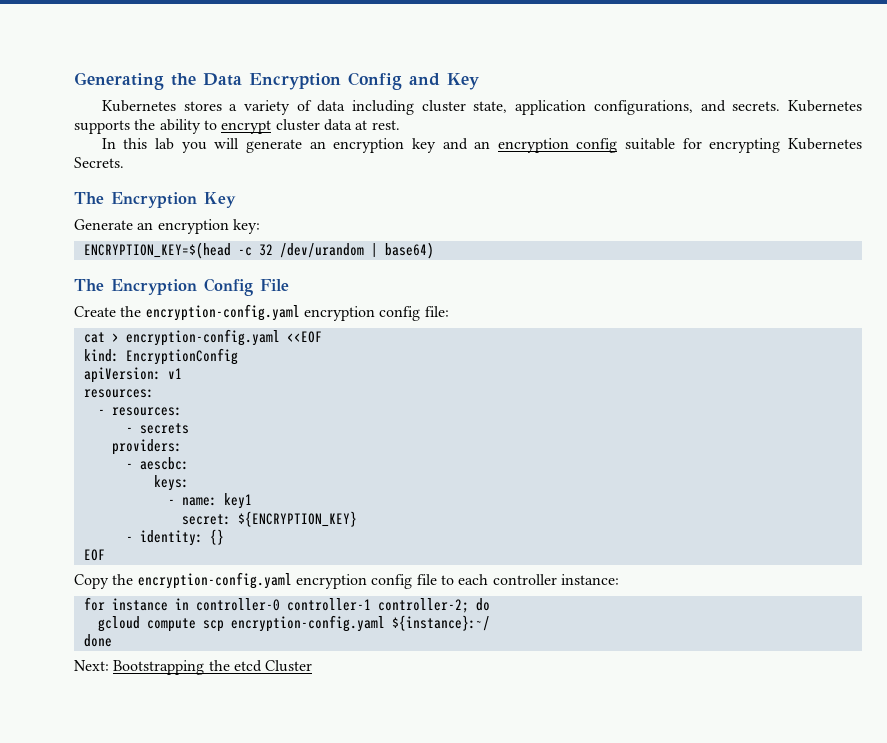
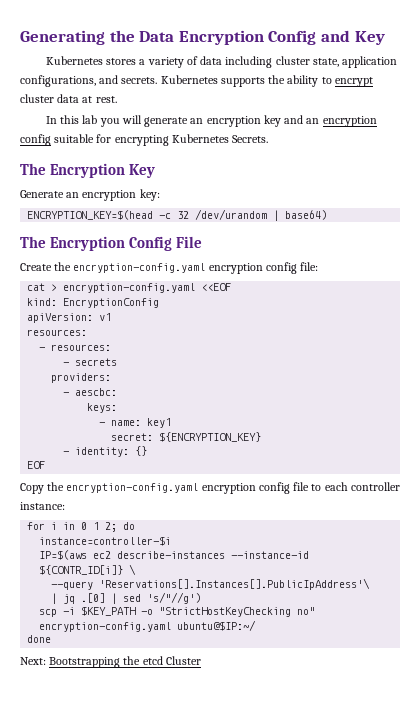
[111,598,490,613] [97,615,490,632] instance in controller-0 controller-1 controller-2; do // gcloud compute scp encryption-config.yaml ${instance}:~/ -> [51,522,136,532] [39,536,172,546] [39,550,310,560] [39,564,137,575] [51,578,371,590] [51,592,202,604] [39,606,316,617] [39,620,257,632] i in 0 1 2; do // instance=controller-$i // IP=$(aws ec2 describe-instances --instance-id ${CONTR_ID[i]} \ // --query 'Reservations[].Instances[].PublicIpAddress'\ // | jq .[0] | sed 's/"//g') // scp -i $KEY_PATH -o "StrictHostKeyChecking no" encryption-config.yaml ubuntu@$IP:~/

